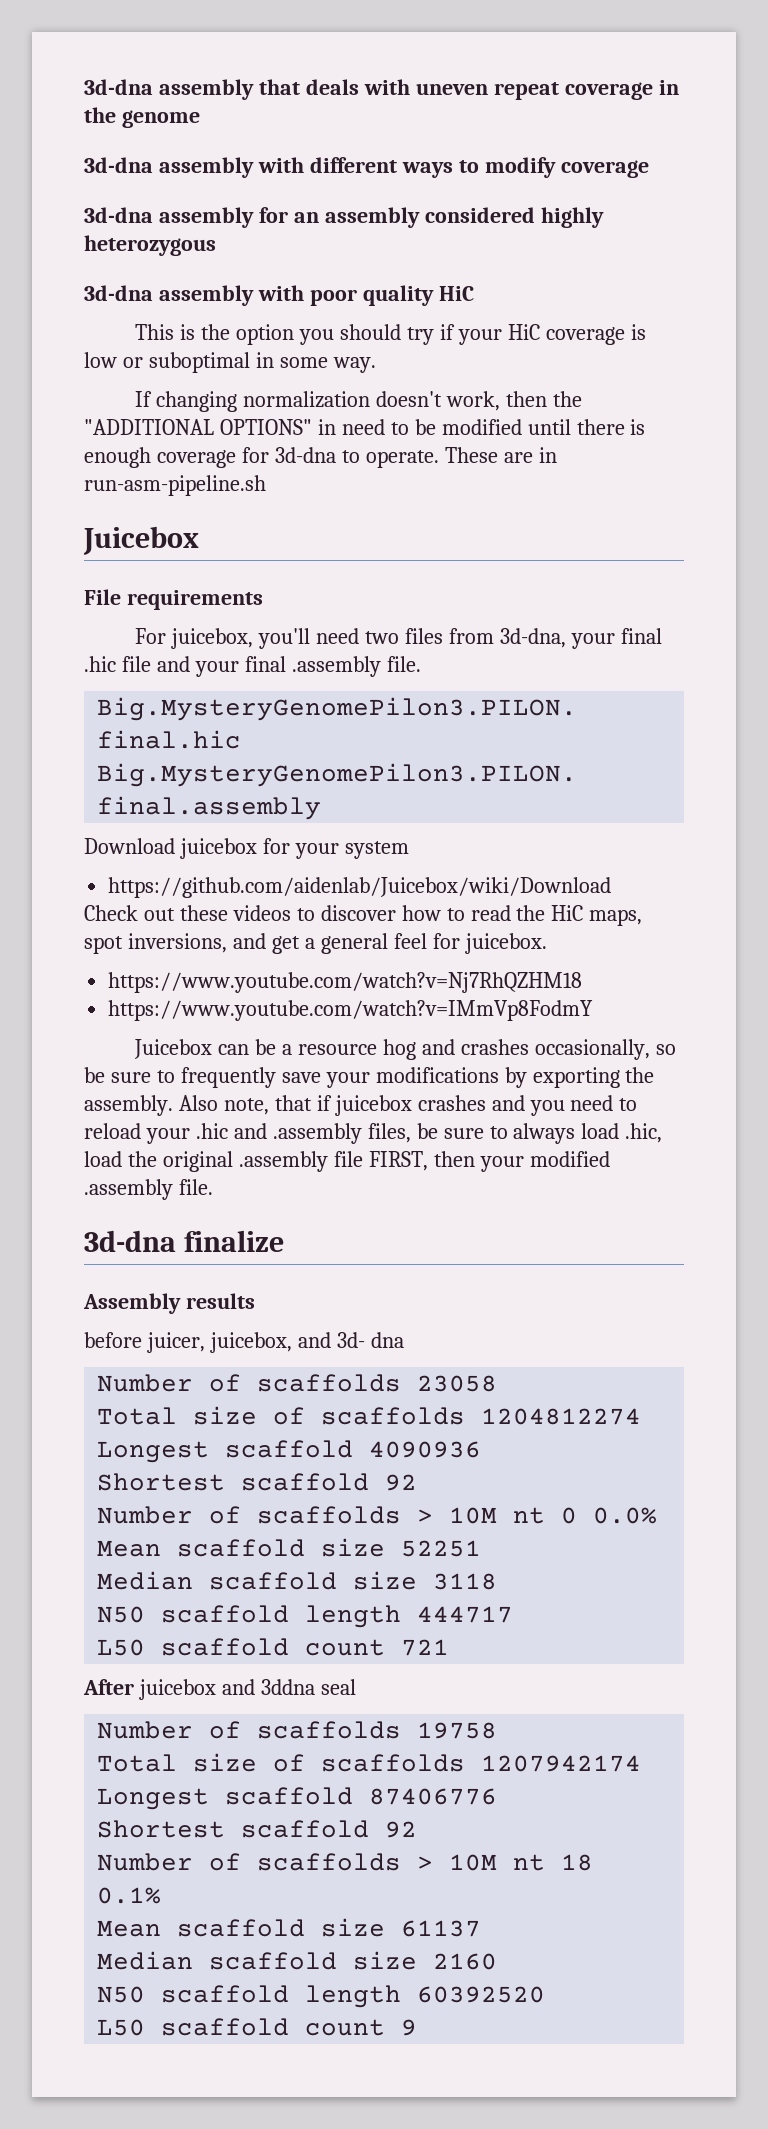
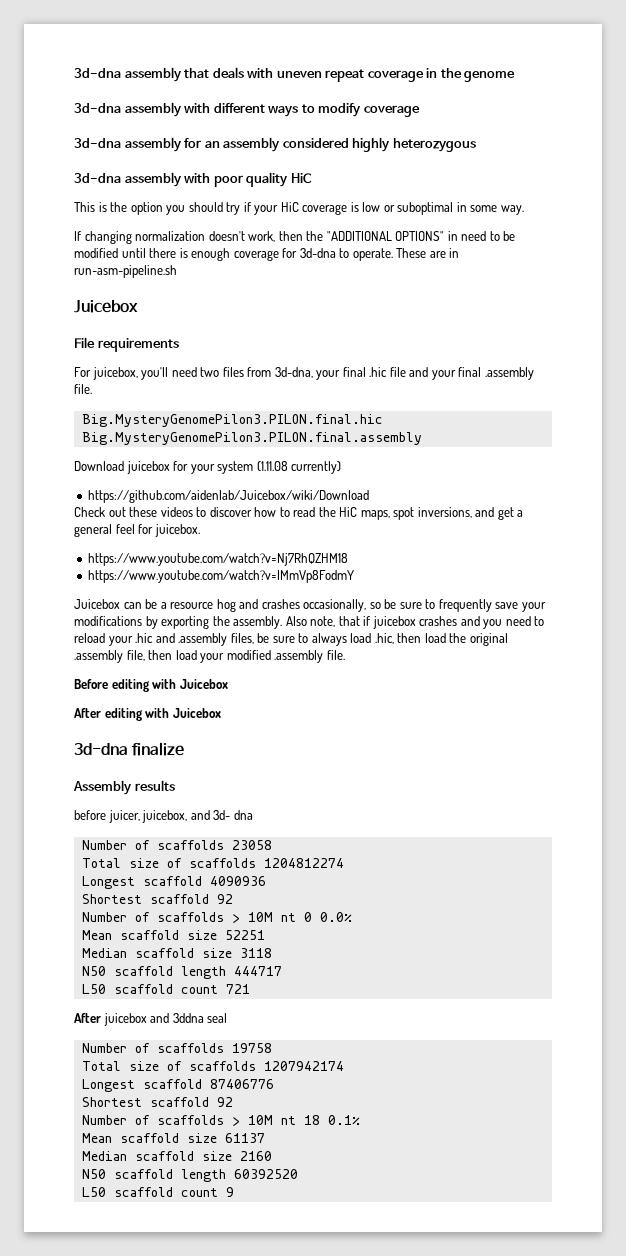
(409, 850) none -> [256,461,342,474] (1.11.08 currently)
(663, 1133) none -> [397,633,422,643] then
[333,1151,475,1171] file FIRST, then -> [126,650,197,661] file, then load
(213, 1187) none -> [74,679,228,692] [74,708,221,721] // Before editing with Juicebox // After editing with Juicebox

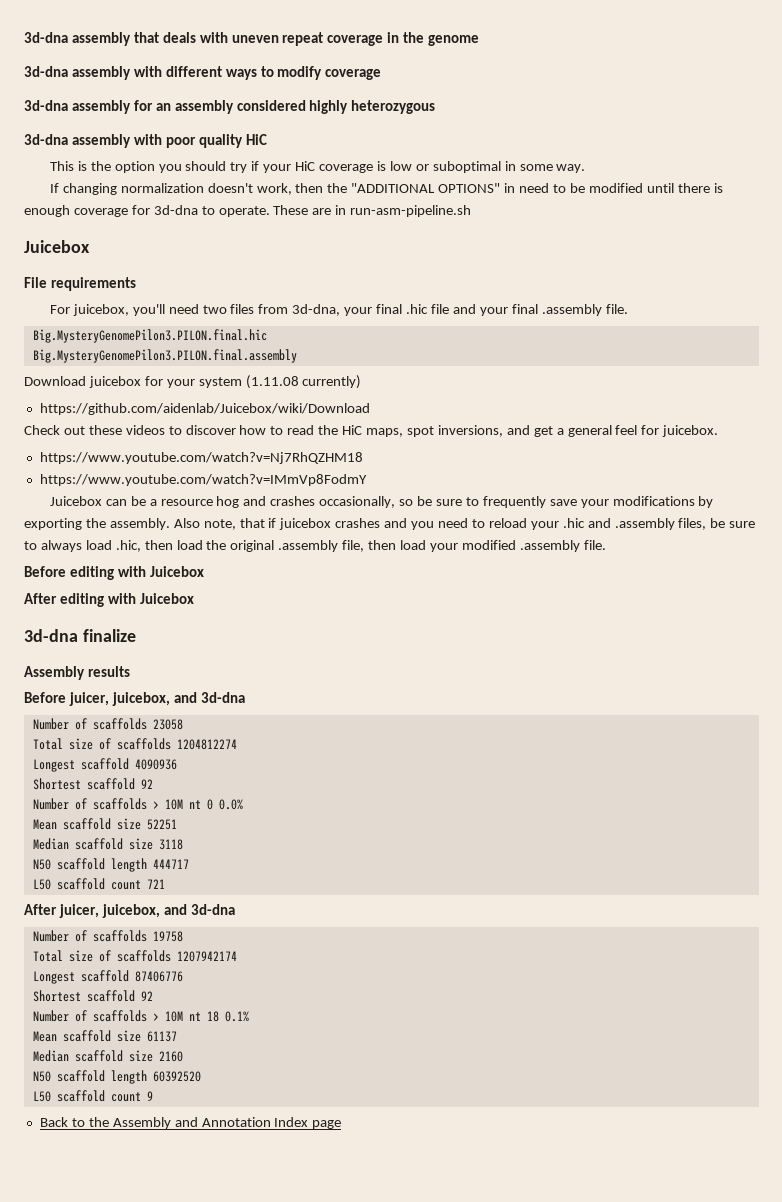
[74,810,253,823] before juicer, juicebox, and 3d- dna -> [24,692,245,706] Before juicer, juicebox, and 3d-dna
[103,1013,228,1026] juicebox and 3ddna seal -> [58,904,235,918] juicer, juicebox, and 3d-dna
(234, 1192) none -> [39,1117,342,1129] // Back to the Assembly and Annotation Index page

